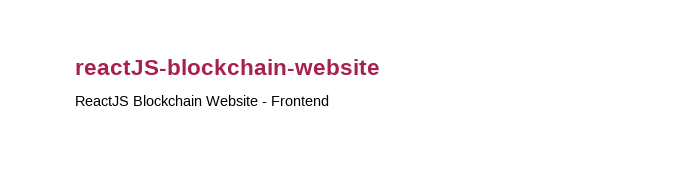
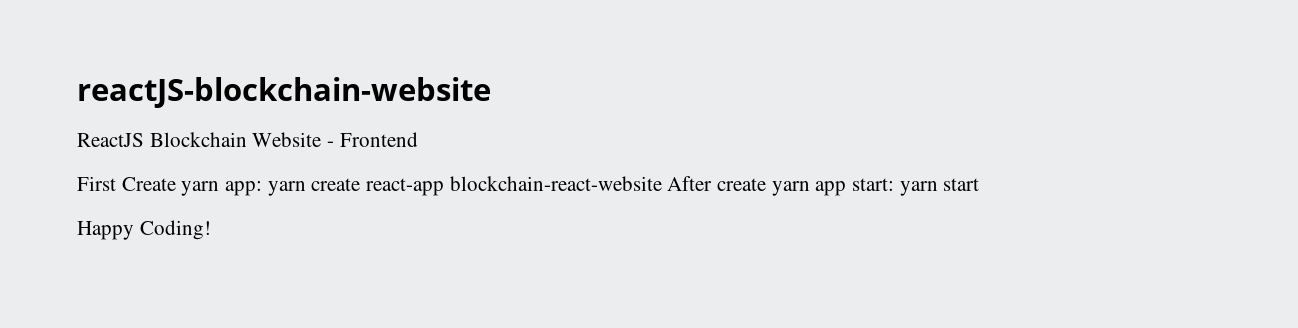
(329, 100) none -> [77,176,980,196] [77,220,211,240] // First Create yarn app: yarn create react-app blockchain-react-website After create yarn app start: yarn start // Happy Coding!

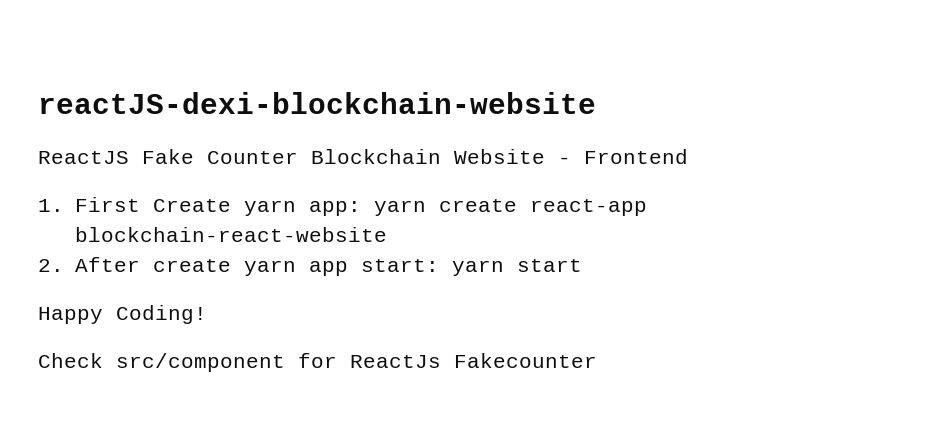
[77,77,491,108] reactJS-blockchain-website -> [38,92,596,114] reactJS-dexi-blockchain-website
(144, 140) none -> [142,149,298,164] Fake Counter
(418, 139) none -> [38,199,64,212] 1.
(662, 183) none -> [38,259,64,272] // 2.
(211, 230) none -> [38,353,597,372] // Check src/component for ReactJs Fakecounter

